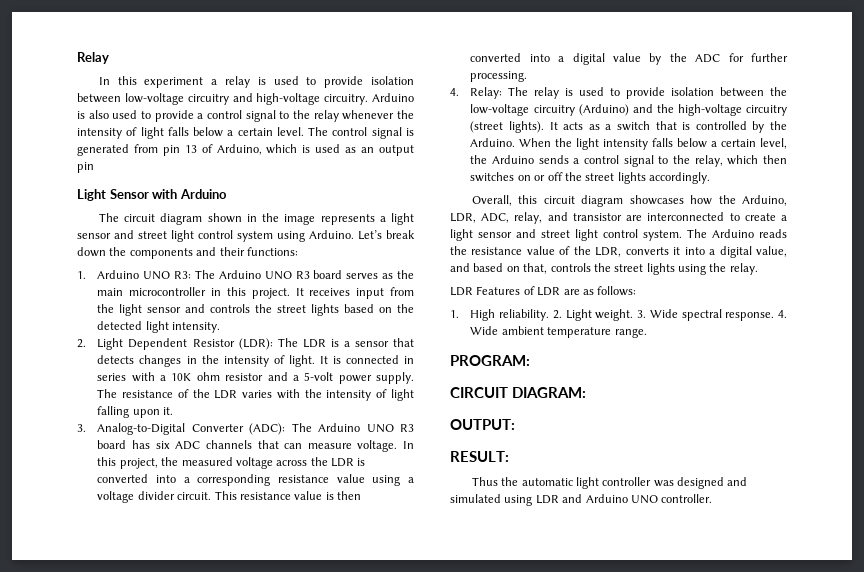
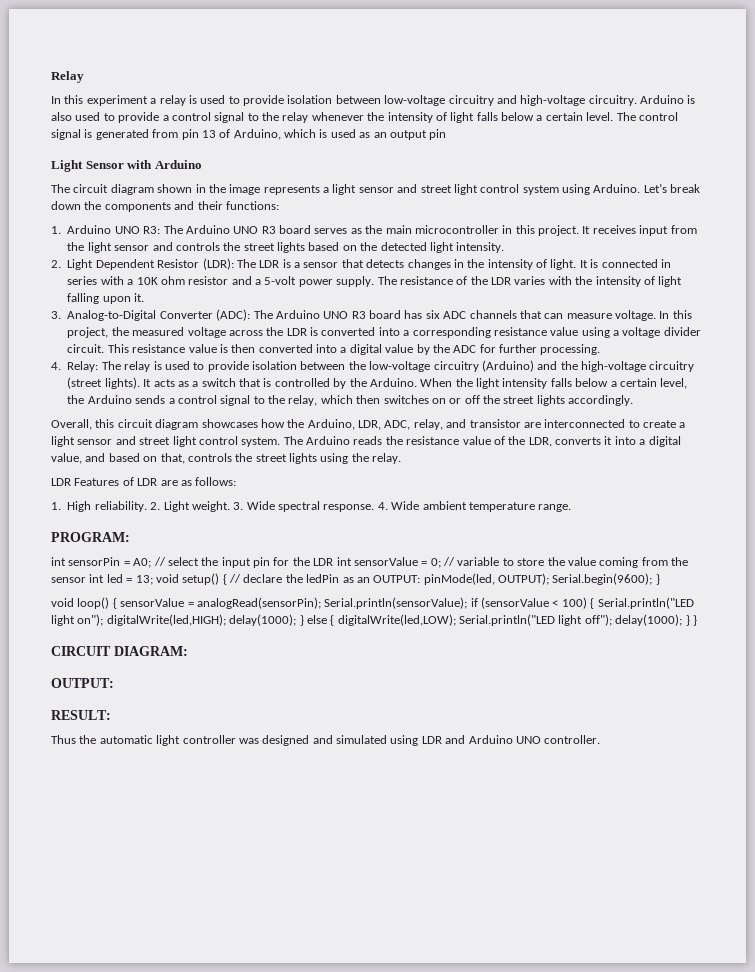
(530, 360) none -> [51,557,688,568] [51,573,660,585] [51,597,694,609] [51,614,697,626] // int sensorPin = A0; // select the input pin for the LDR int sensorValue = 0; // variable to store the value coming from the sensor int led = 13; void setup() { // declare the ledPin as an OUTPUT: pinMode(led, OUTPUT); Serial.begin(9600); } // void loop() { sensorValue = analogRead(sensorPin); Serial.println(sensorValue); if (sensorValue < 100) { Serial.println("LED light on"); digitalWrite(led,HIGH); delay(1000); } else { digitalWrite(led,LOW); Serial.println("LED light off"); delay(1000); } }

